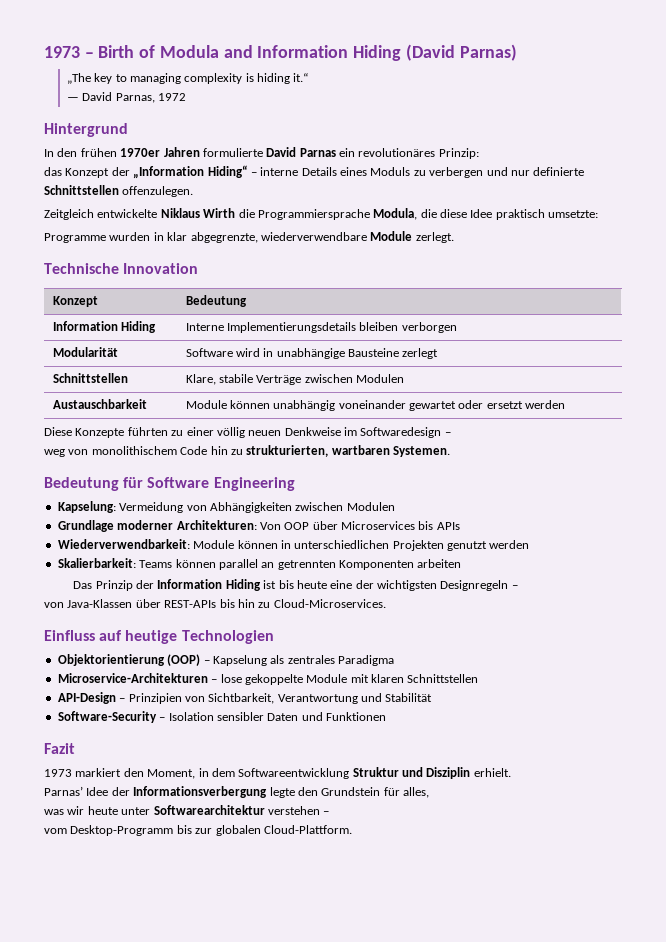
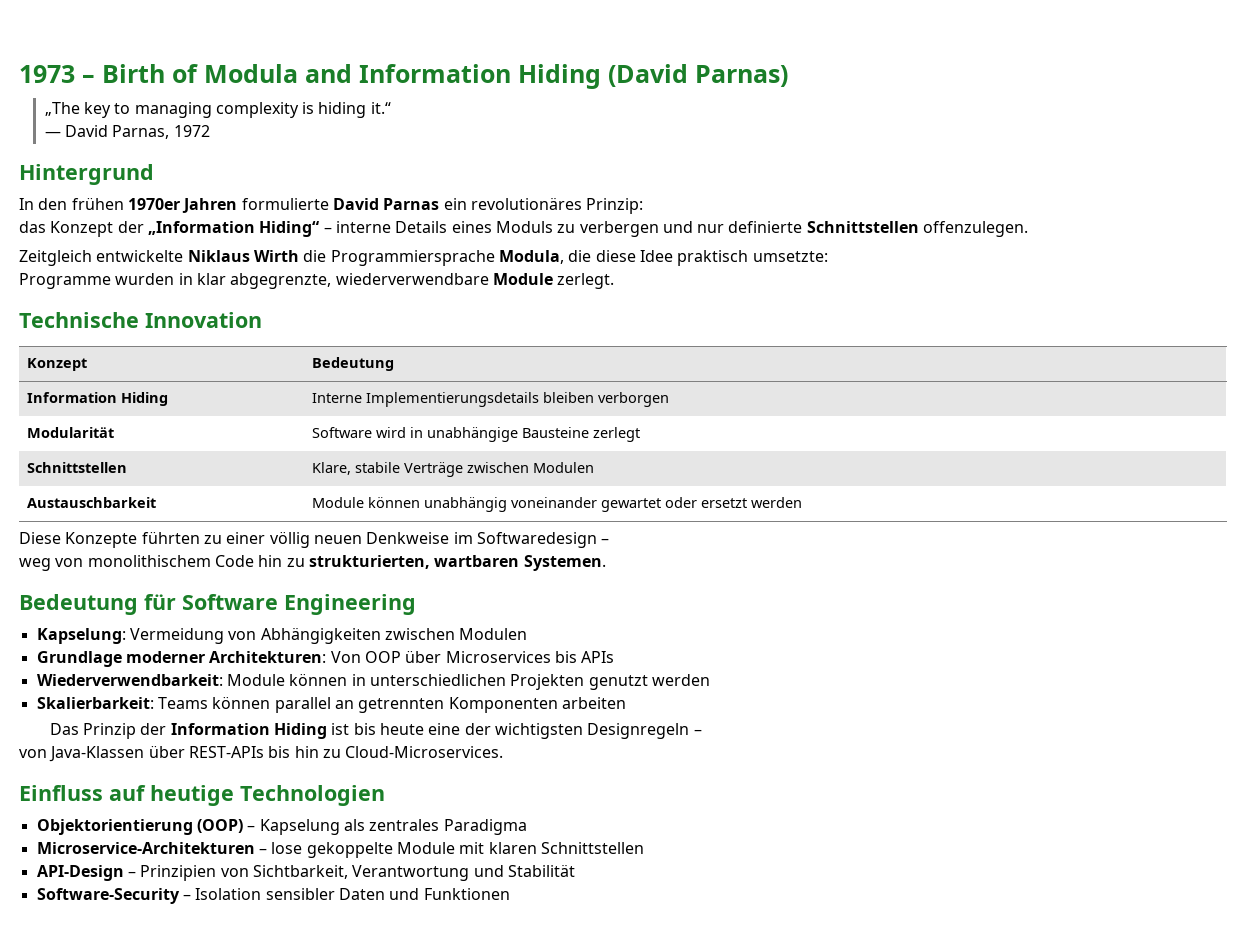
[44,743,75,754] [44,767,511,779] [44,786,429,798] [44,805,330,815] [44,825,352,836] // Fazit // 1973 markiert den Moment, in dem Softwareentwicklung Struktur und Disziplin erhielt. // Parnas’ Idee der Informationsverbergung legte den Grundstein für alles, // was wir heute unter Softwarearchitektur verstehen – // vom Desktop-Programm bis zur globalen Cloud-Plattform. -> (510, 894) none

